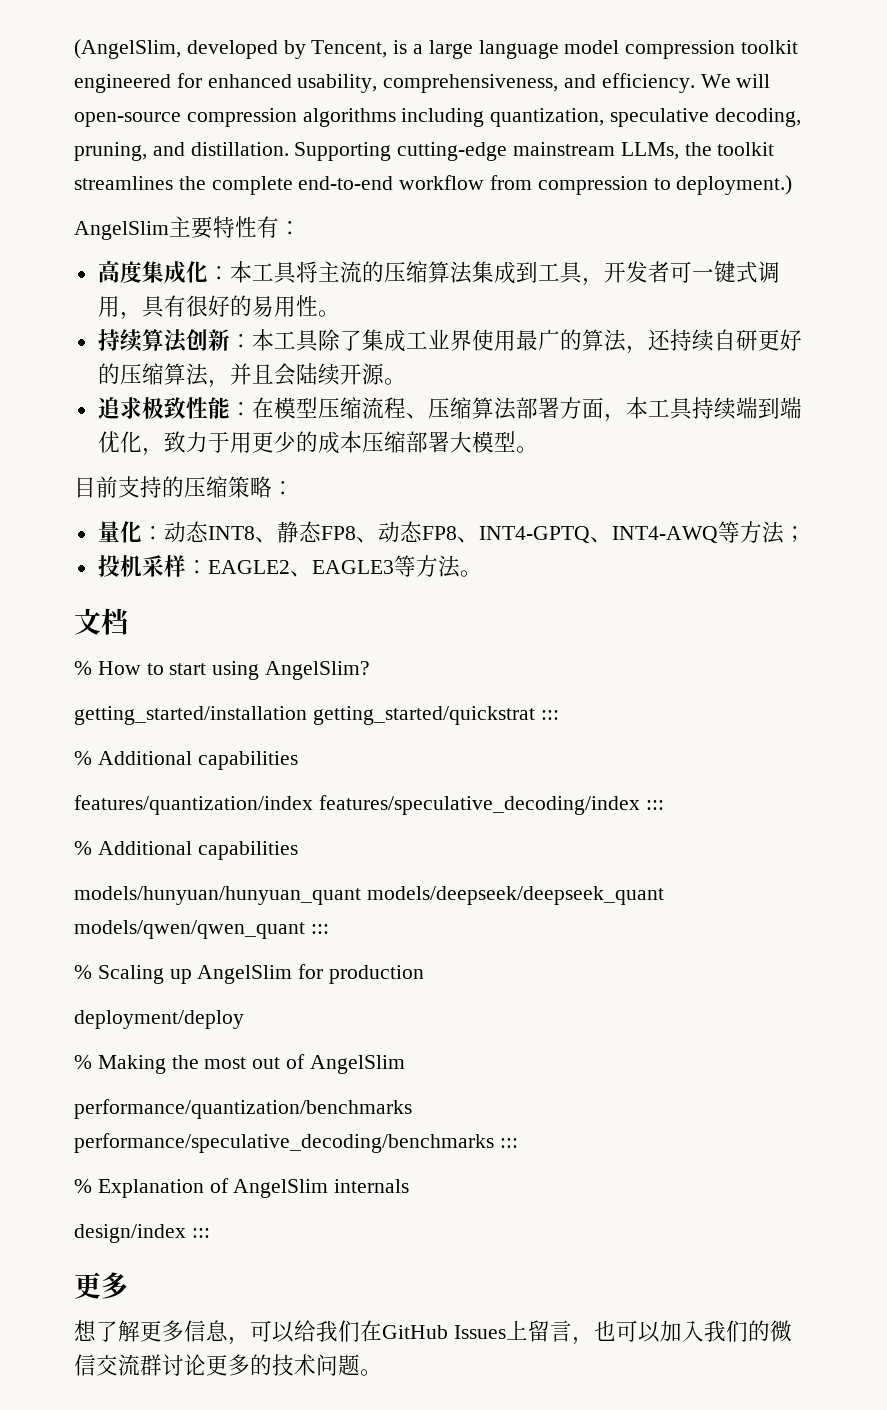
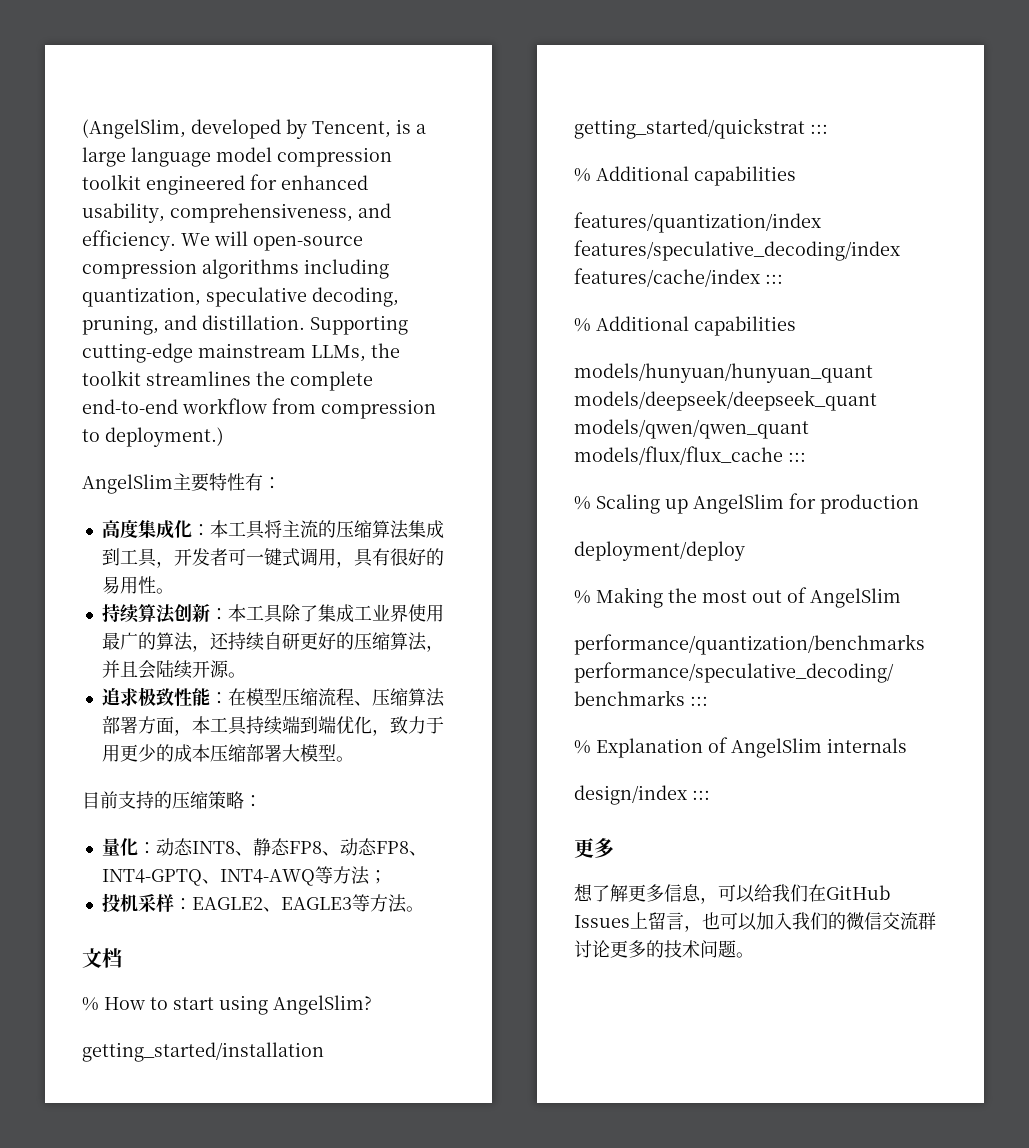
(640, 805) none -> [574,268,760,287] features/cache/index
(305, 929) none -> [574,446,783,465] models/flux/flux_cache

